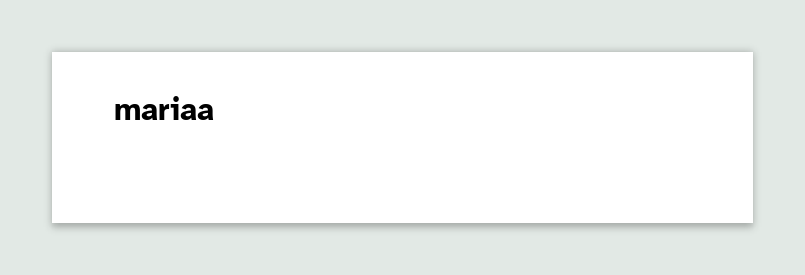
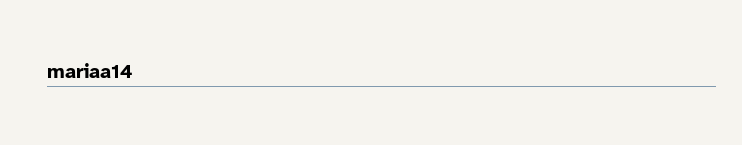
[114,96,214,120] mariaa -> [47,63,133,78] mariaa14

